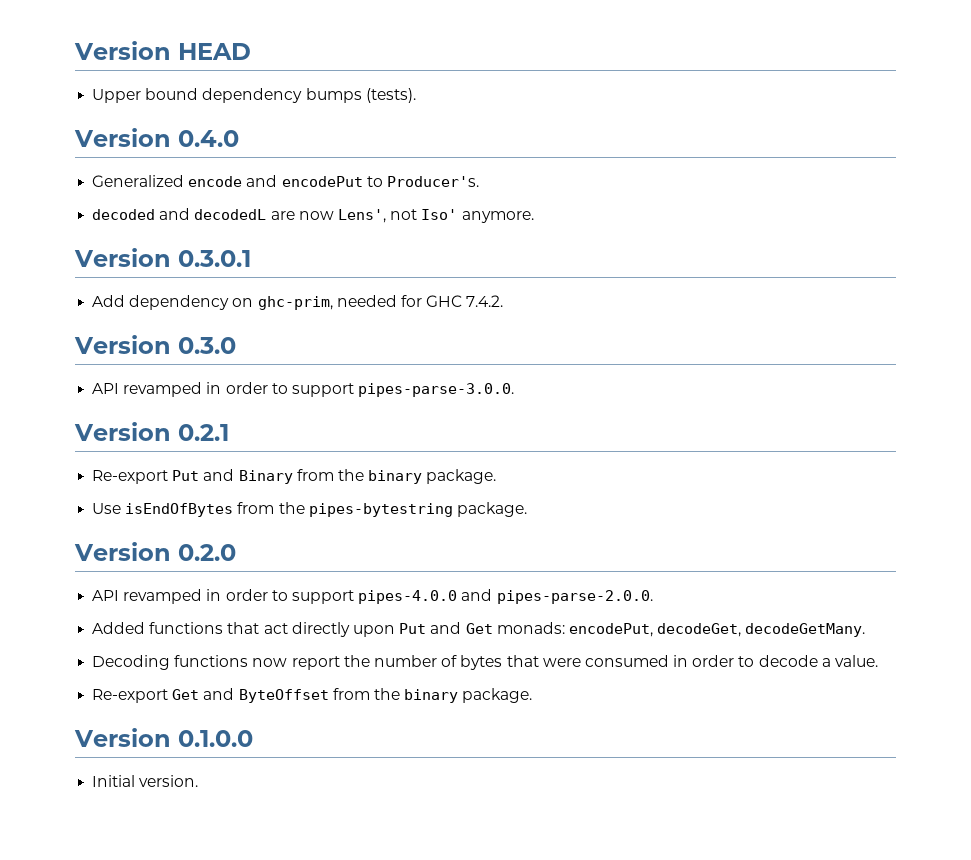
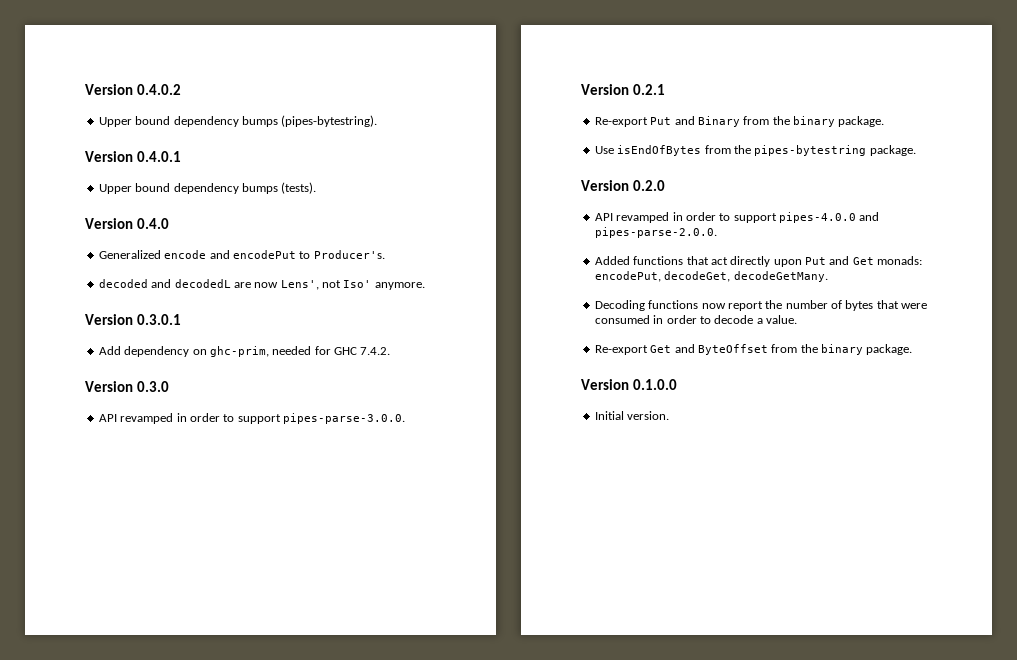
[74,41,251,60] Version HEAD -> [85,84,181,95] [98,115,378,127] [85,151,181,162] Version 0.4.0.2 // Upper bound dependency bumps (pipes-bytestring). // Version 0.4.0.1

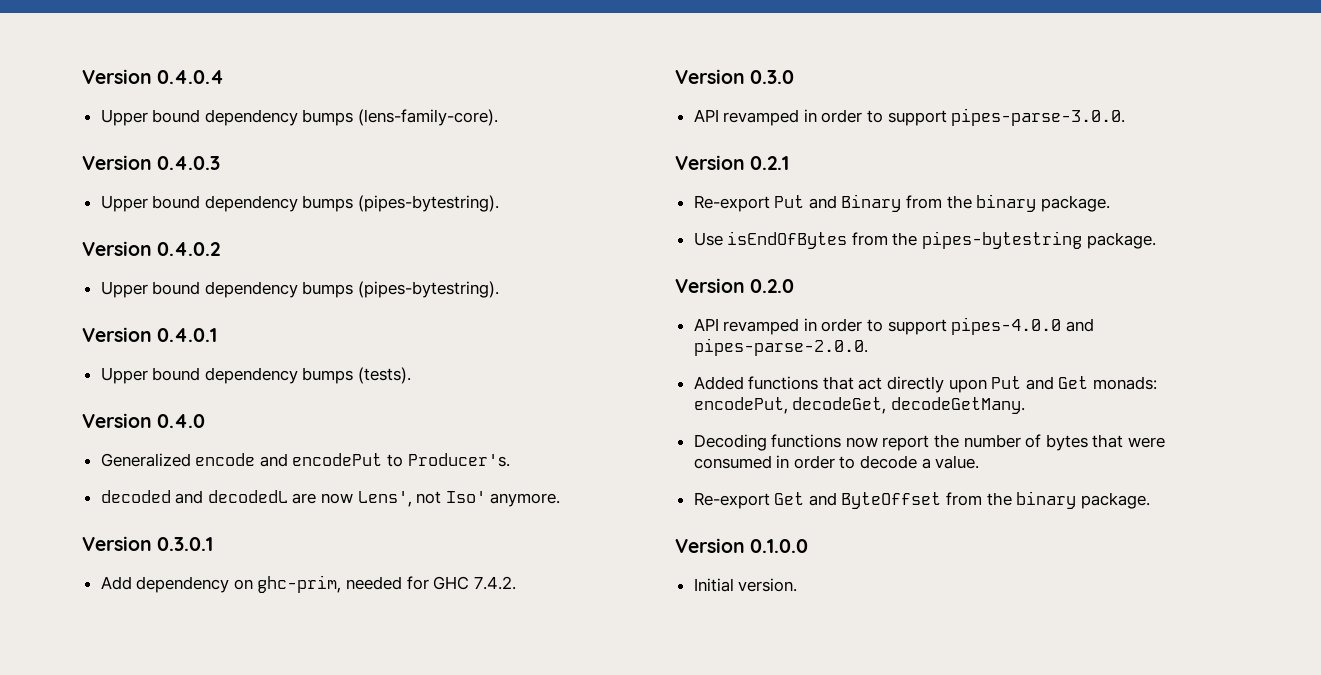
[85,84,133,95] Version -> [82,69,225,84] [100,109,499,126] [82,155,221,170] [100,195,500,212] [82,241,152,256] Version 0.4.0.4 // Upper bound dependency bumps (lens-family-core). // Version 0.4.0.3 // Upper bound dependency bumps (pipes-bytestring). // Version

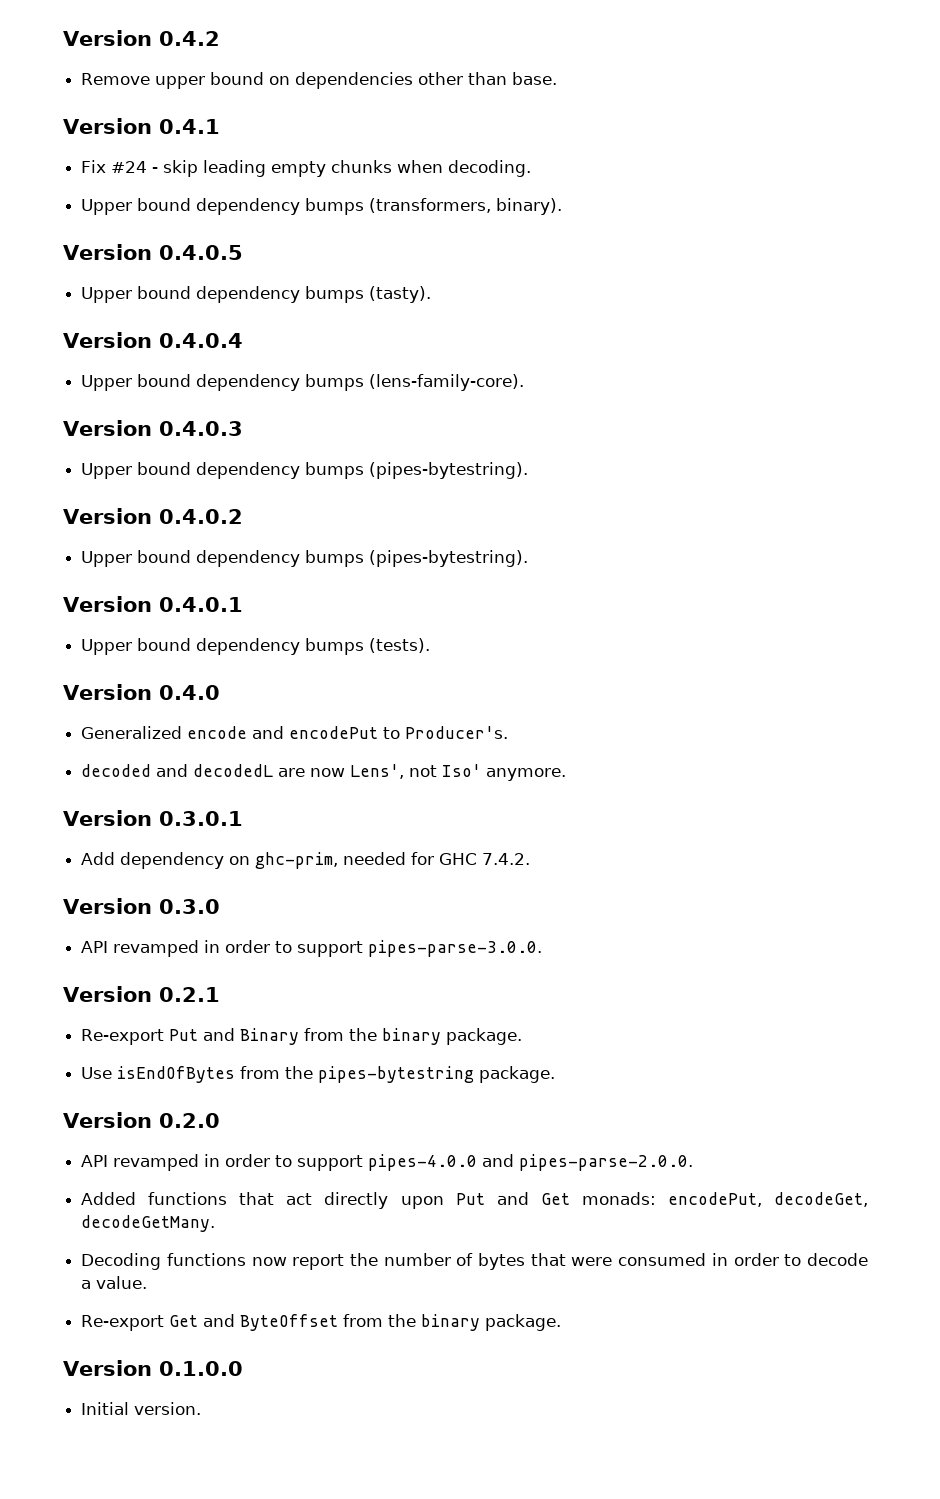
[82,69,152,84] Version -> [63,30,220,46] [81,72,558,89] [63,118,220,134] [81,160,532,177] [81,198,563,215] [63,244,243,260] [81,286,432,303] [63,332,152,348] Version 0.4.2 // Remove upper bound on dependencies other than base. // Version 0.4.1 // Fix #24 - skip leading empty chunks when decoding. // Upper bound dependency bumps (transformers, binary). // Version 0.4.0.5 // Upper bound dependency bumps (tasty). // Version

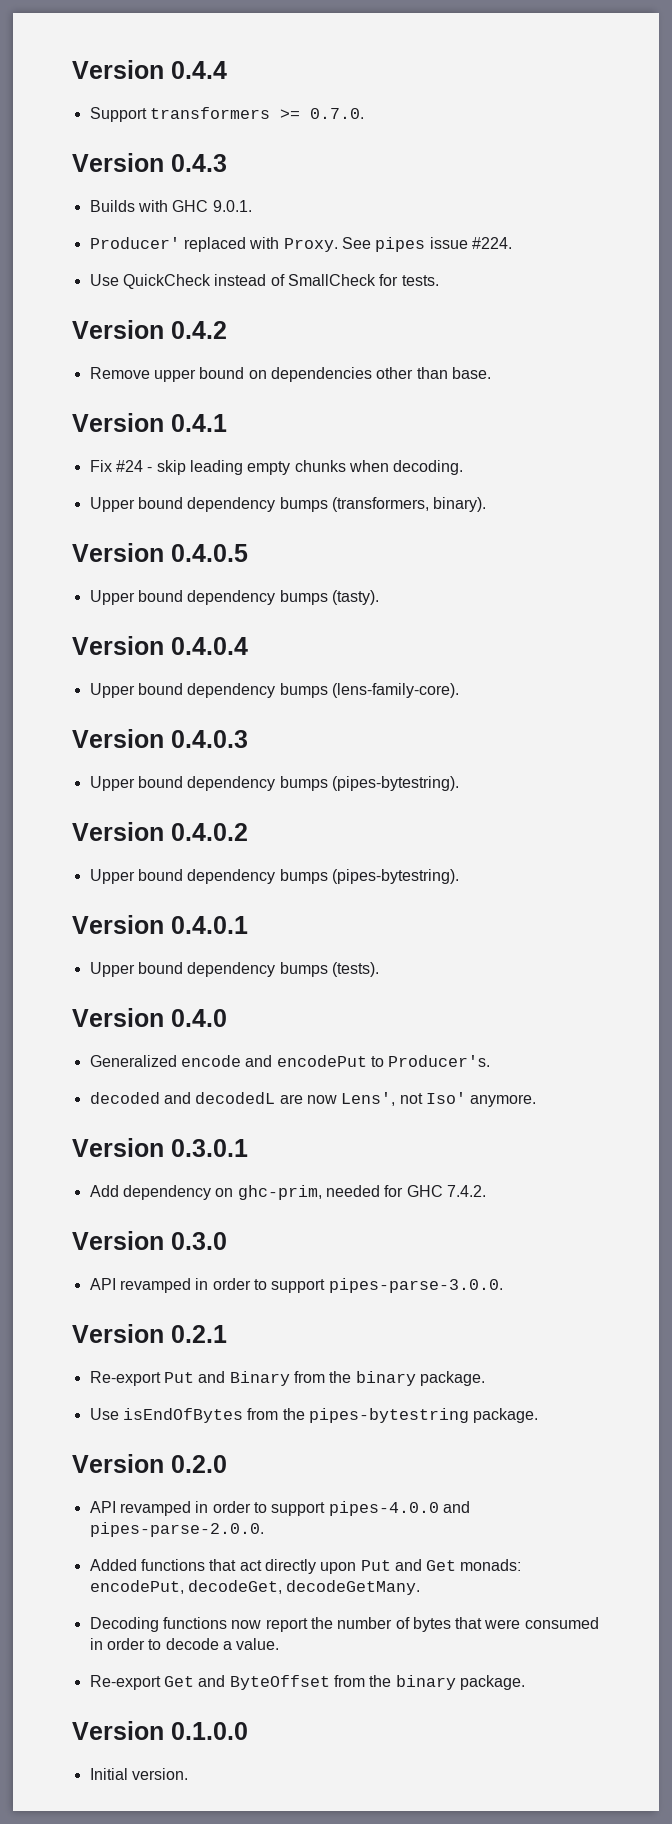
[63,30,152,46] Version -> [72,60,227,79] [89,107,364,122] [72,153,227,172] [89,200,252,212] [89,237,512,252] [89,274,439,289] [72,320,164,339] Version 0.4.4 // Support transformers >= 0.7.0. // Version 0.4.3 // Builds with GHC 9.0.1. // Producer' replaced with Proxy. See pipes issue #224. // Use QuickCheck instead of SmallCheck for tests. // Version

